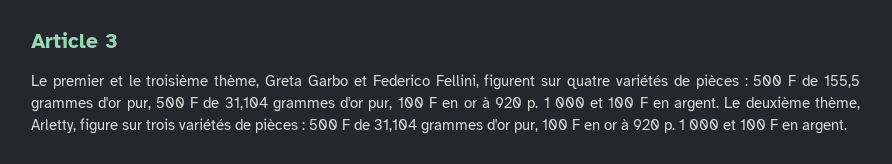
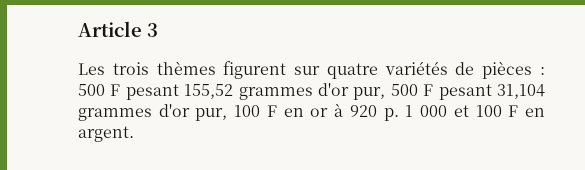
[31,74,479,89] Le premier et le troisième thème, Greta Garbo et Federico Fellini, -> [78,61,216,75] Les trois thèmes
[802,75,861,88] de 155,5 -> [125,84,234,100] pesant 155,52
[203,97,220,108] de -> [438,84,492,100] pesant
[724,96,860,110] [31,118,847,134] Le deuxième thème, Arletty, figure sur trois variétés de pièces : 500 F de 31,104 grammes d'or pur, 100 F en or à 920 p. 1 000 et 100 F en argent. -> (134, 134) none

